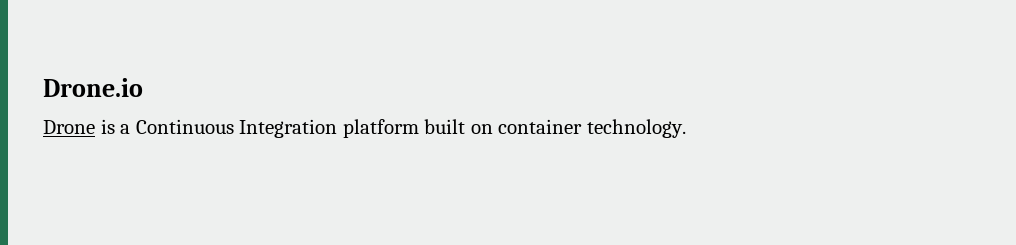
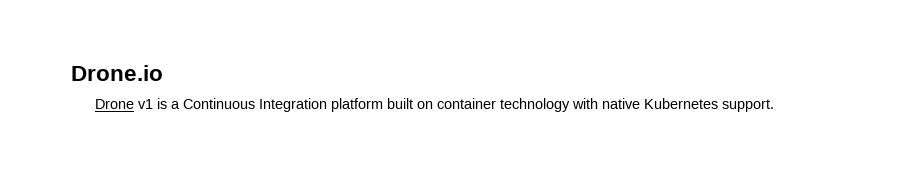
(95, 127) none -> [138,99,154,109] v1
[586,119,686,138] technology. -> [500,98,775,112] technology with native Kubernetes support.

